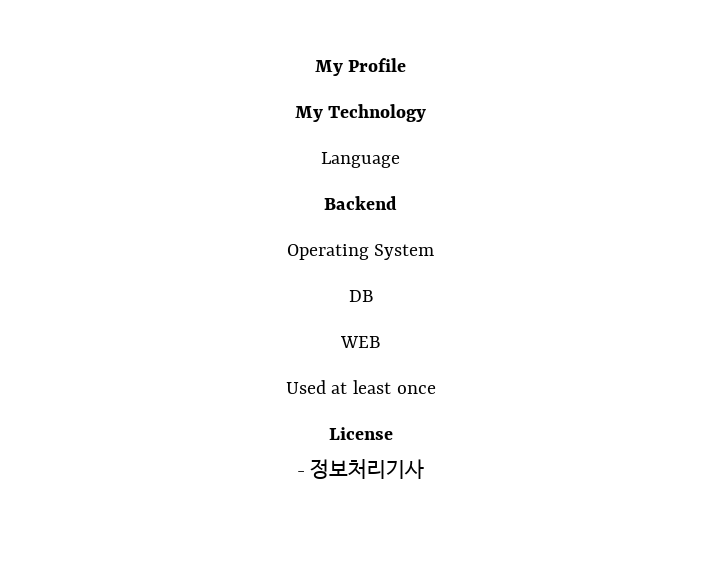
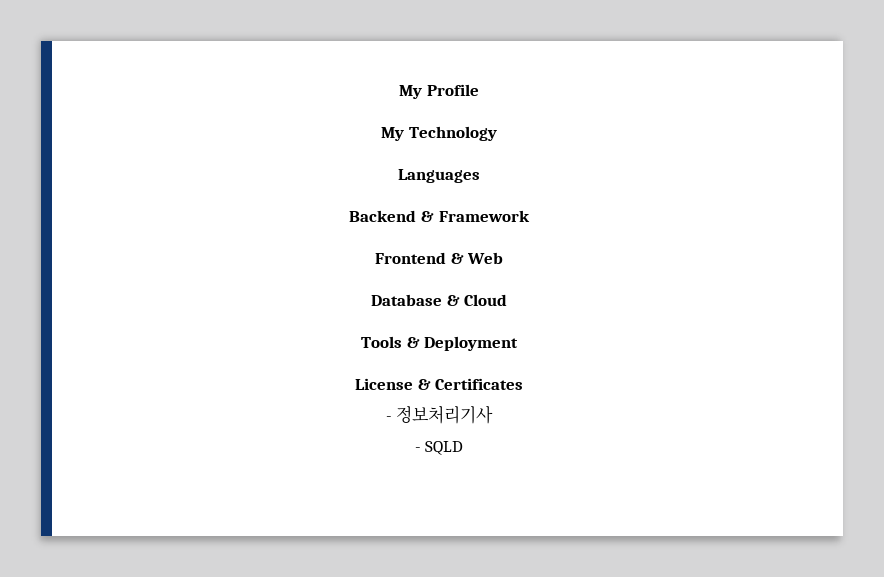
[321,152,400,168] Language -> [398,169,480,183] Languages
[286,244,435,260] [348,290,373,302] [340,336,380,348] [285,380,436,394] // Operating System // DB // WEB // Used at least once -> [420,210,530,222] [374,252,504,264] [370,294,508,306] [360,336,519,351] & Framework // Frontend & Web // Database & Cloud // Tools & Deployment
(393, 433) none -> [417,378,524,390] & Certificates
(425, 469) none -> [414,441,464,455] // - SQLD

